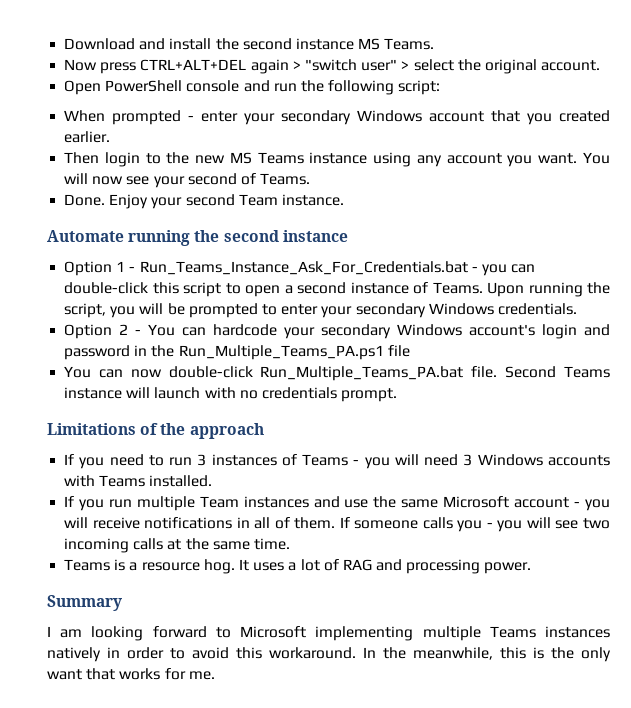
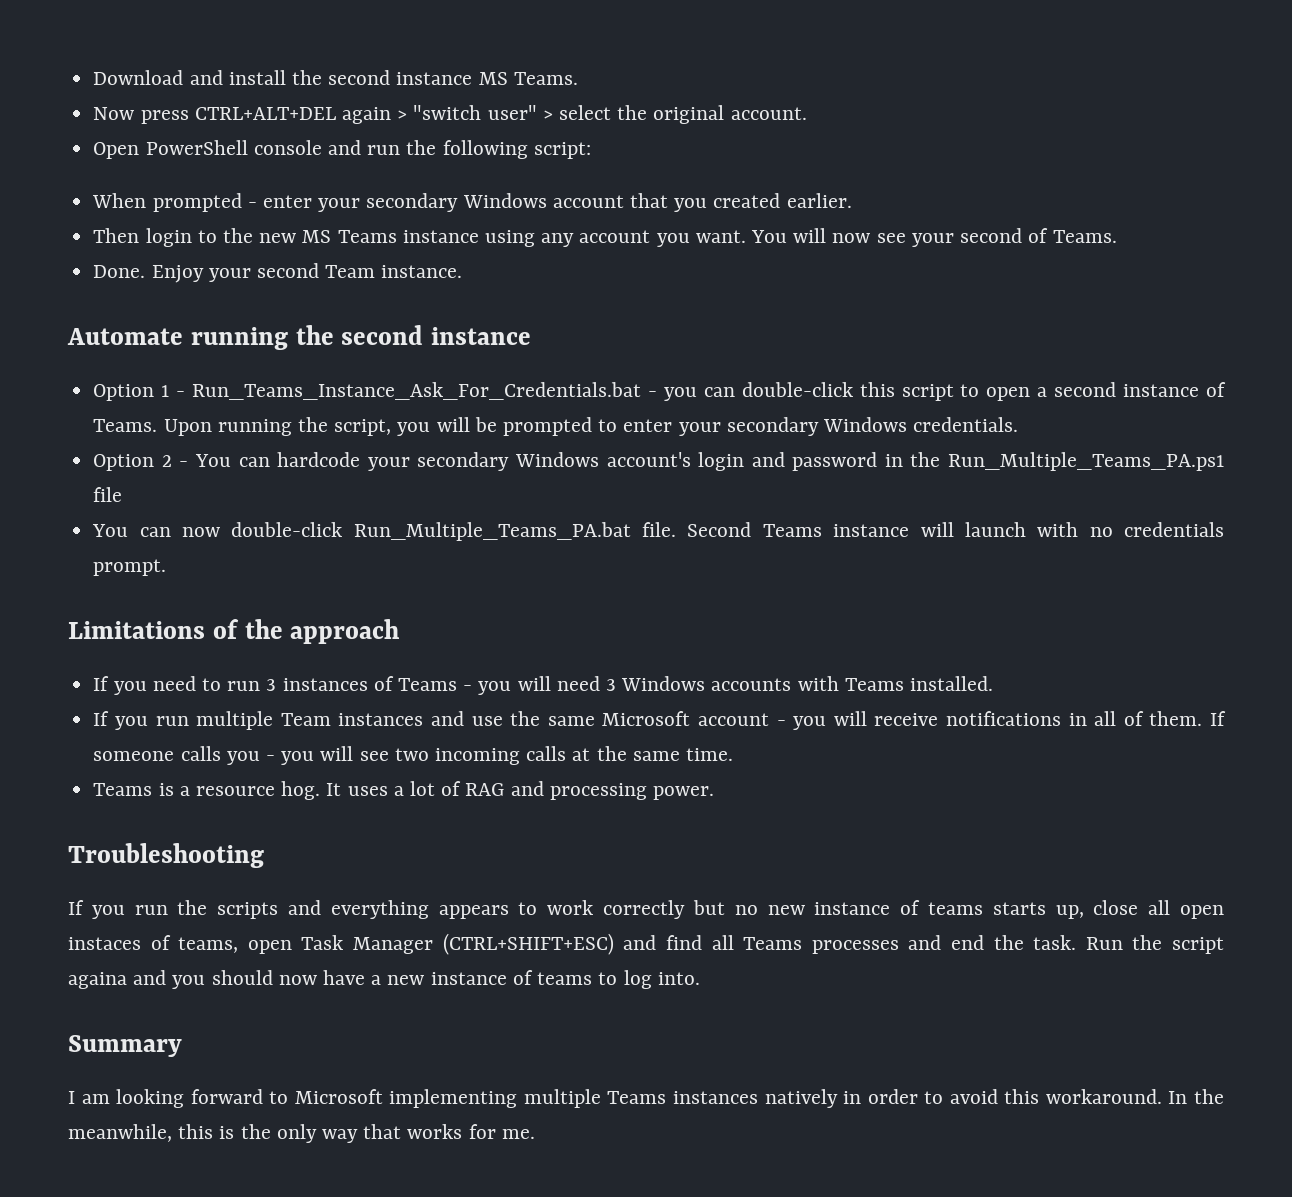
(532, 568) none -> [68,843,264,868] [68,900,1225,919] [68,933,1224,955] [68,970,700,989] // Troubleshooting // If you run the scripts and everything appears to work correctly but no new instance of teams starts up, close all open instaces of teams, open Task Manager (CTRL+SHIFT+ESC) and find all Teams processes and end the task. Run the script againa and you should now have a new instance of teams to log into.
[47,669,82,680] want -> [322,1129,359,1143] way

